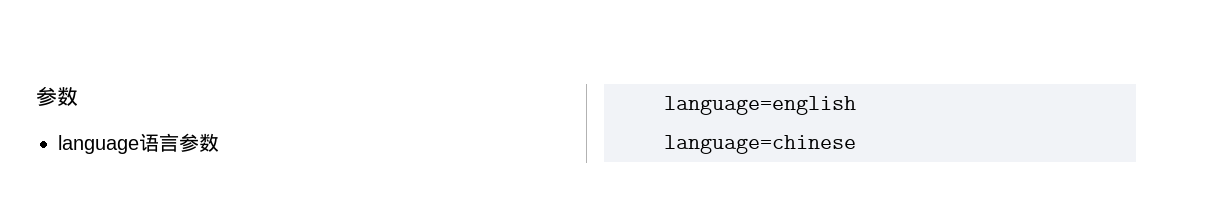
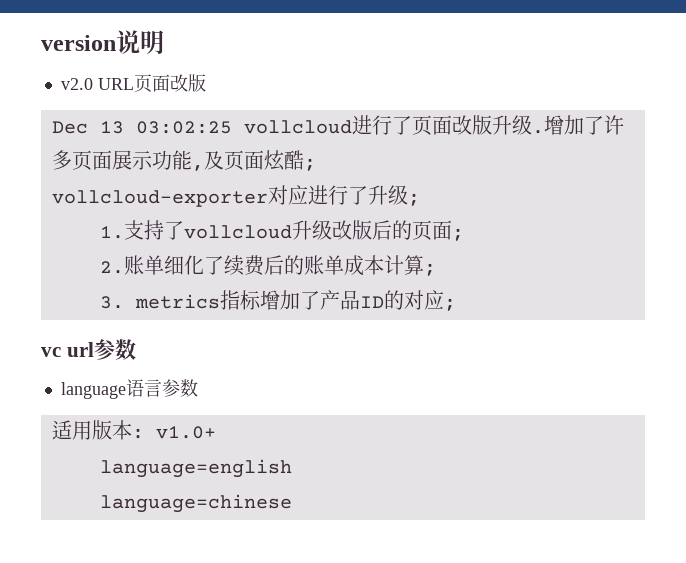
(36, 96) none -> [41,30,164,54] [60,74,206,93] [51,115,624,135] [51,150,316,171] [51,185,420,207] [99,220,464,241] [99,255,436,276] [99,290,456,311] [41,342,94,357] version说明 // v2.0 URL页面改版 // Dec 13 03:02:25 vollcloud进行了页面改版升级.增加了许多页面展示功能,及页面炫酷; // vollcloud-exporter对应进行了升级; // 1.支持了vollcloud升级改版后的页面; // 2.账单细化了续费后的账单成本计算; // 3. metrics指标增加了产品ID的对应; // vc url
(219, 142) none -> [51,420,216,440] // 适用版本: v1.0+

